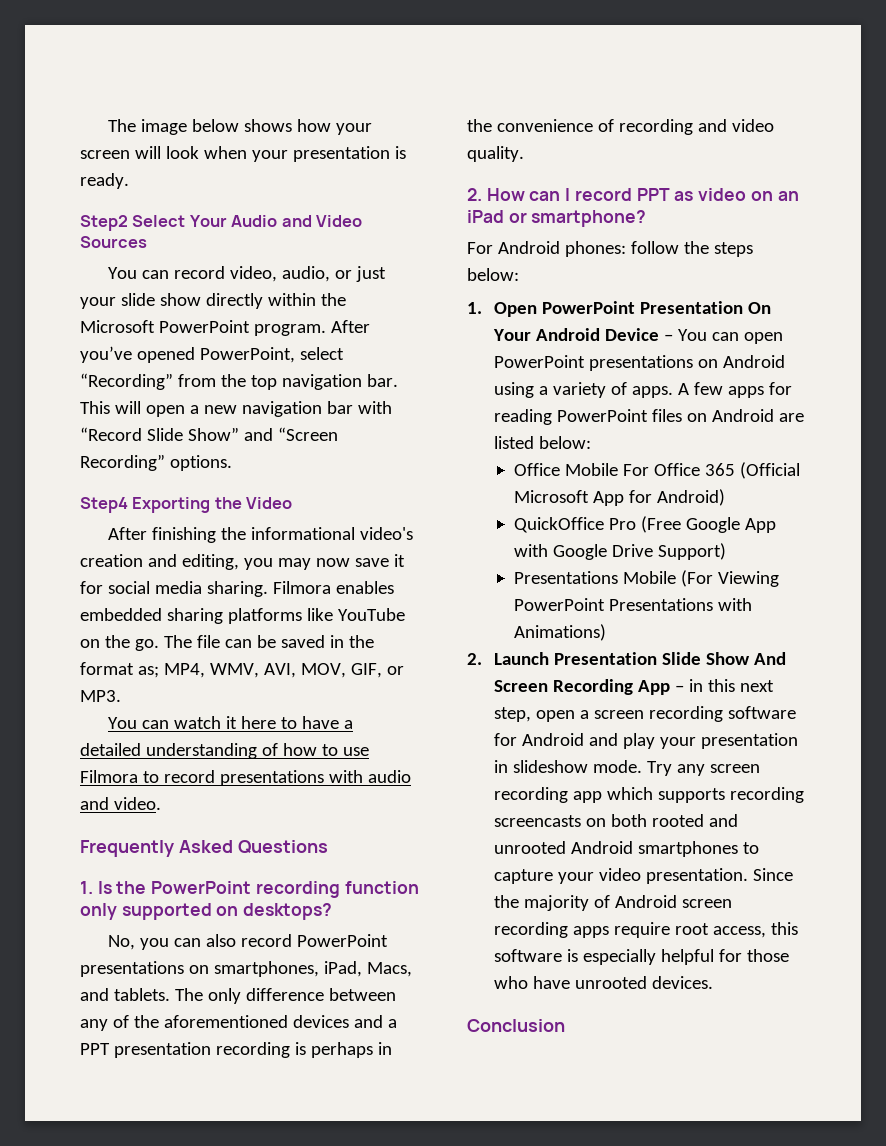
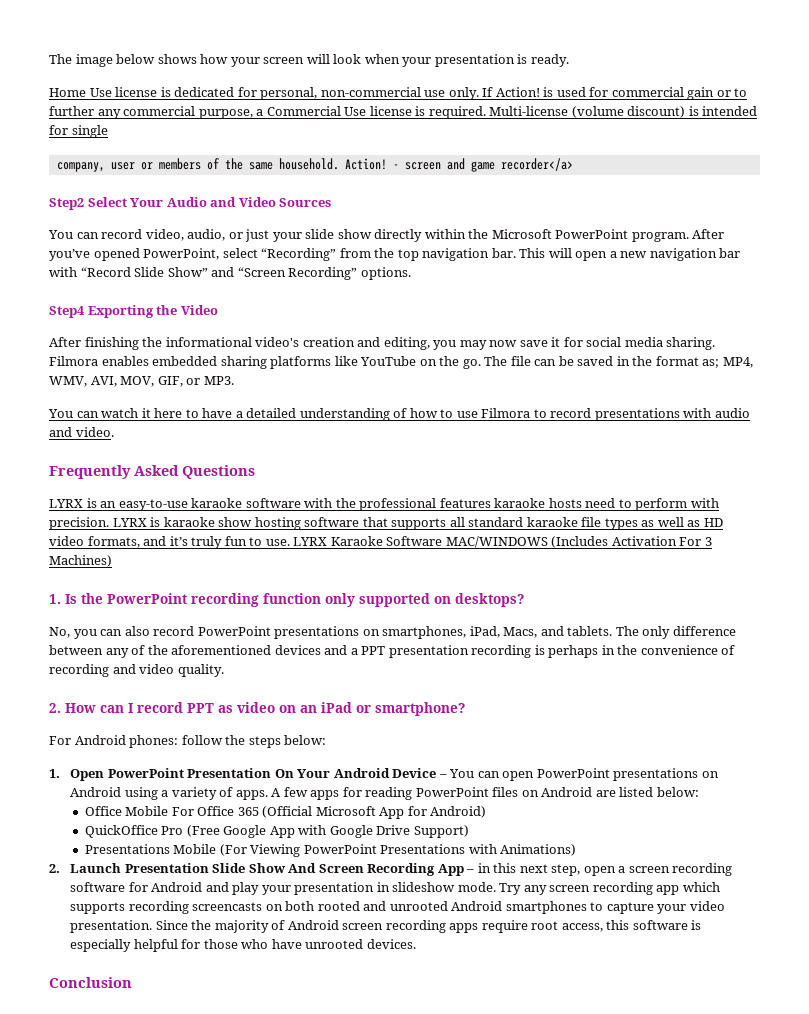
(129, 181) none -> [49,87,748,100] [49,106,758,119] [49,125,108,138] [56,158,573,172] // Home Use license is dedicated for personal, non-commercial use only. If Action! is used for commercial gain or to further any commercial purpose, a Commercial Use license is required. Multi-license (volume discount) is intended for single // company, user or members of the same household. Action! - screen and game recorder</a>
(328, 847) none -> [49,498,719,511] [49,517,723,530] [49,536,712,549] [49,555,112,567] // LYRX is an easy-to-use karaoke software with the professional features karaoke hosts need to perform with precision. LYRX is karaoke show hosting software that supports all standard karaoke file types as well as HD video formats, and it’s truly fun to use. LYRX Karaoke Software MAC/WINDOWS (Includes Activation For 3 Machines)

